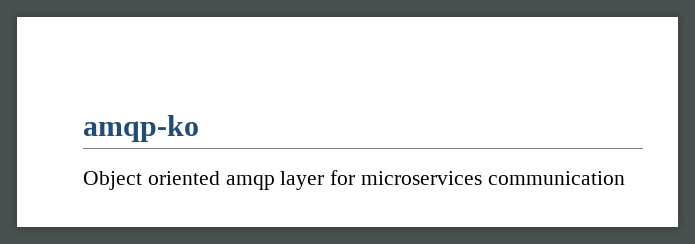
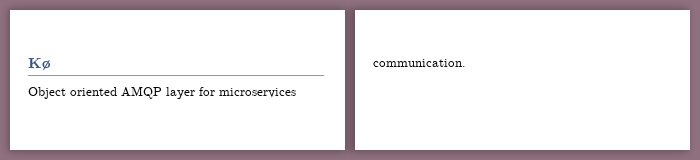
[83,115,199,142] amqp-ko -> [28,58,51,71] Kø
[225,175,275,190] amqp -> [121,86,162,99] AMQP
[487,171,625,185] communication -> [373,59,466,67] communication.

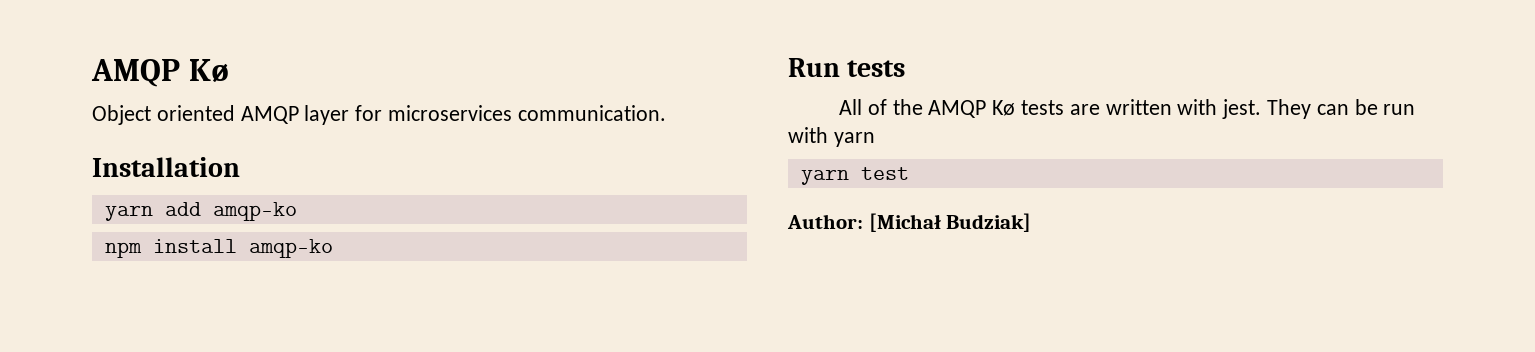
(28, 64) none -> [91,59,180,87] AMQP
(466, 63) none -> [92,157,240,177] [104,202,297,221] [104,239,333,258] [788,58,906,77] [838,99,1416,119] [788,127,875,147] [800,167,909,185] [787,213,1032,232] // Installation // yarn add amqp-ko // npm install amqp-ko // Run tests // All of the AMQP Kø tests are written with jest. They can be run with yarn // yarn test // Author: [Michał Budziak]

